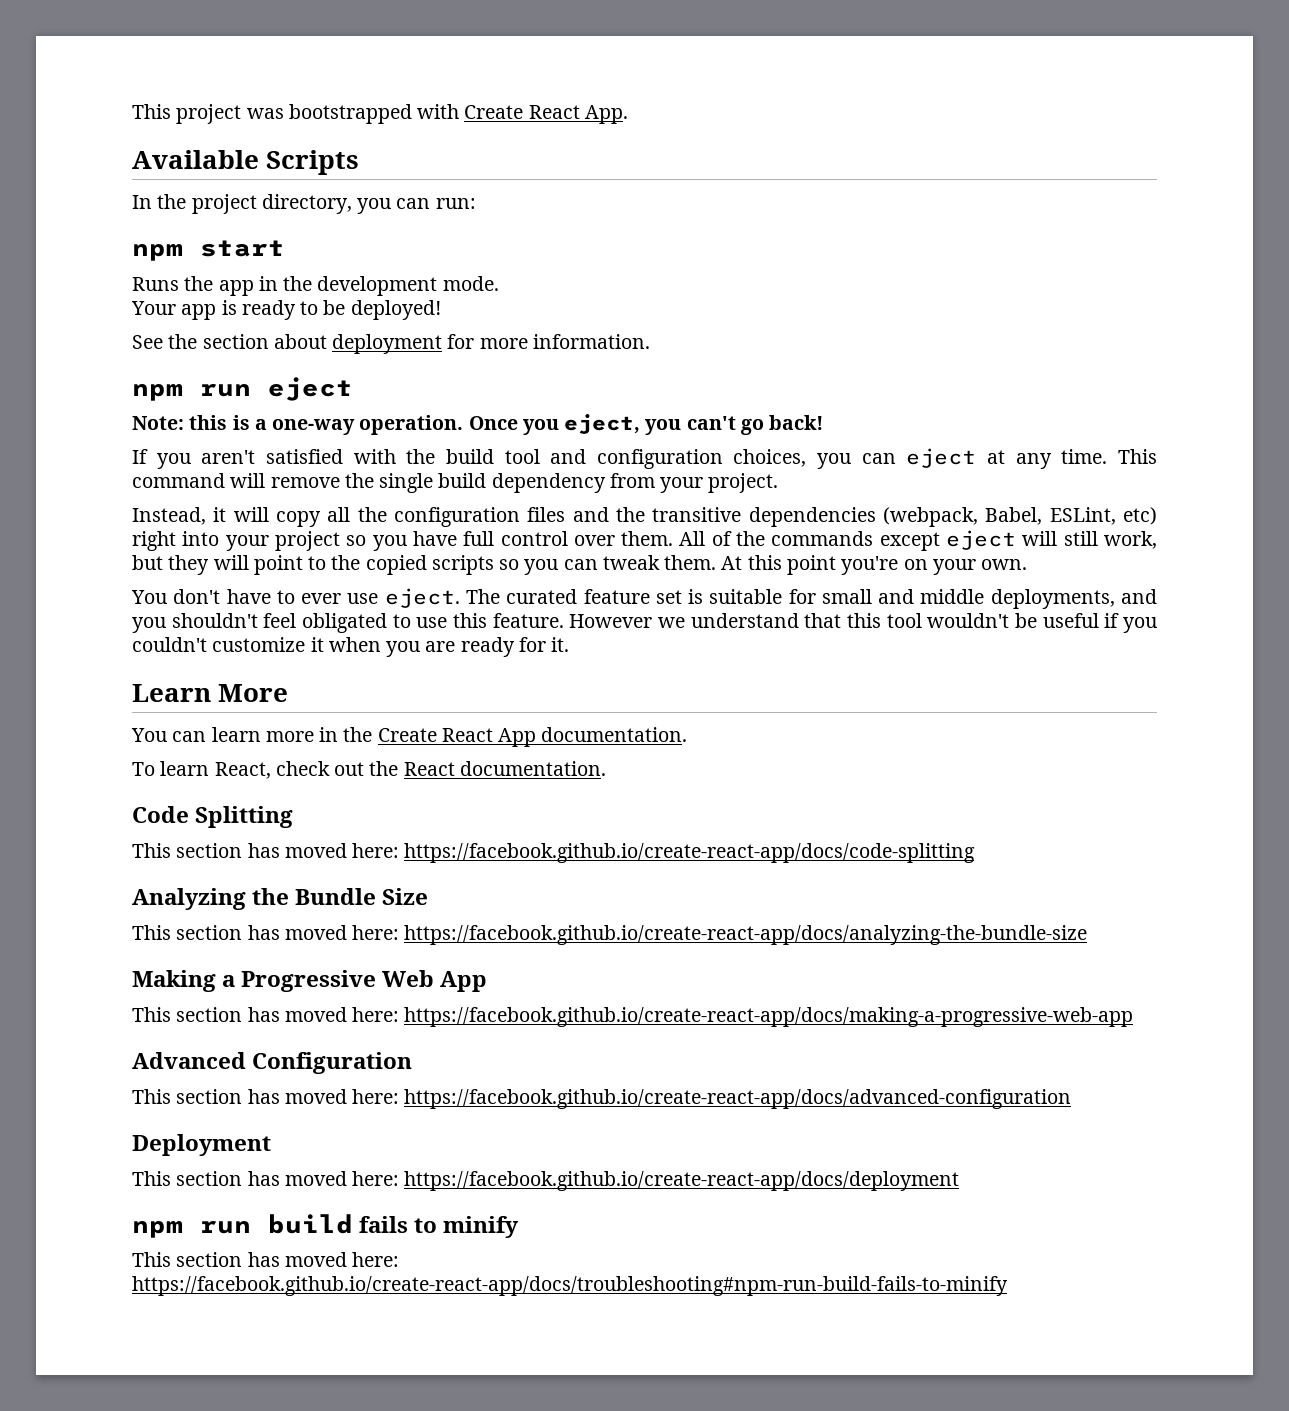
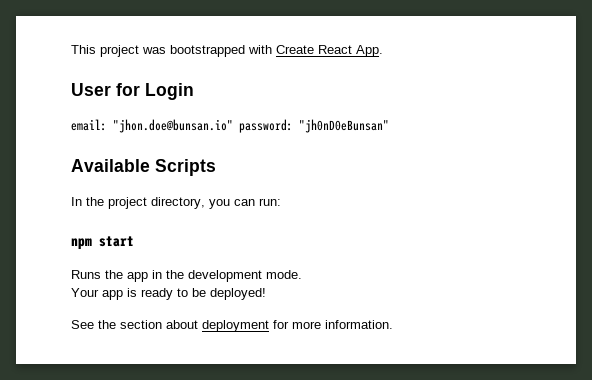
(628, 114) none -> [71,83,194,100] [71,119,389,133] // User for Login // email: "jhon.doe@bunsan.io" password: "jh0nD0eBunsan"
[132,377,353,401] [132,414,824,435] [132,448,1157,469] [132,473,779,493] [132,507,1158,527] [132,530,1157,551] [132,555,1028,575] [131,588,1158,609] [132,613,1157,633] [132,637,570,657] [132,684,289,702] [131,727,688,747] [132,761,606,779] [132,806,294,828] [132,843,976,863] [132,888,429,910] [132,925,1088,945] [132,970,488,992] [132,1007,1134,1027] [132,1052,413,1074] [132,1089,1072,1109] [132,1134,271,1156] [132,1171,960,1191] [132,1214,520,1238] [132,1252,400,1267] [132,1276,1008,1296] // npm run eject // Note: this is a one-way operation. Once you eject, you can't go back! // If you aren't satisfied with the build tool and configuration choices, you can eject at any time. This command will remove the single build dependency from your project. // Instead, it will copy all the configuration files and the transitive dependencies (webpack, Babel, ESLint, etc) right into your project so you have full control over them. All of the commands except eject will still work, but they will point to the copied scripts so you can tweak them. At this point you're on your own. // You don't have to ever use eject. The curated feature set is suitable for small and middle deployments, and you shouldn't feel obligated to use this feature. However we understand that this tool wouldn't be useful if you couldn't customize it when you are ready for it. // Learn More // You can learn more in the Create React App documentation. // To learn React, check out the React documentation. // Code Splitting // This section has moved here: https://facebook.github.io/create-react-app/docs/code-splitting // Analyzing the Bundle Size // This section has moved here: https://facebook.github.io/create-react-app/docs/analyzing-the-bundle-size // Making a Progressive Web App // This section has moved here: https://facebook.github.io/create-react-app/docs/making-a-progressive-web-app // Advanced Configuration // This section has moved here: https://facebook.github.io/create-react-app/docs/advanced-configuration // Deployment // This section has moved here: https://facebook.github.io/create-react-app/docs/deployment // npm run build fails to minify // This section has moved here: https://facebook.github.io/create-react-app/docs/troubleshooting#npm-run-build-fails-to-minify -> (393, 324) none

